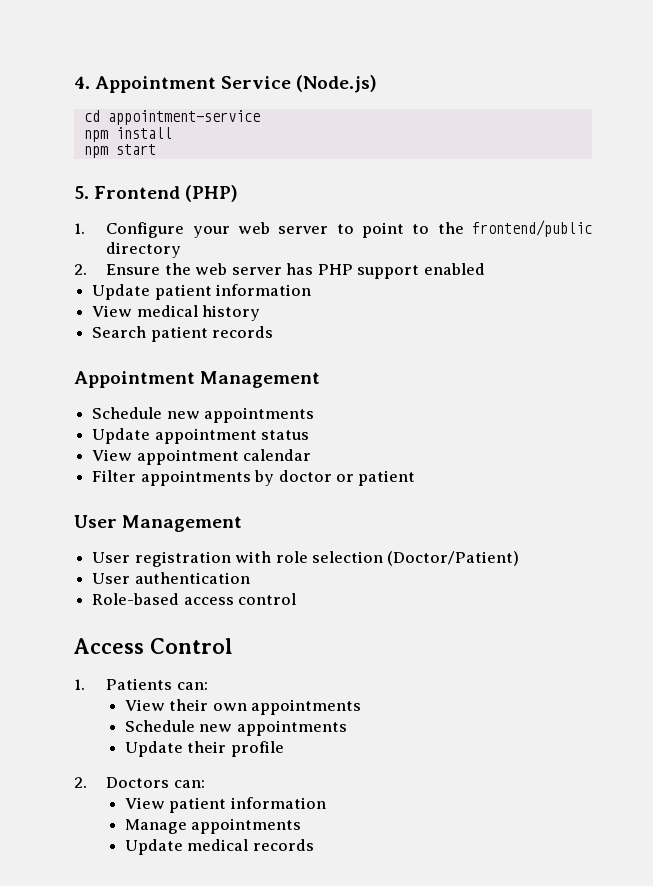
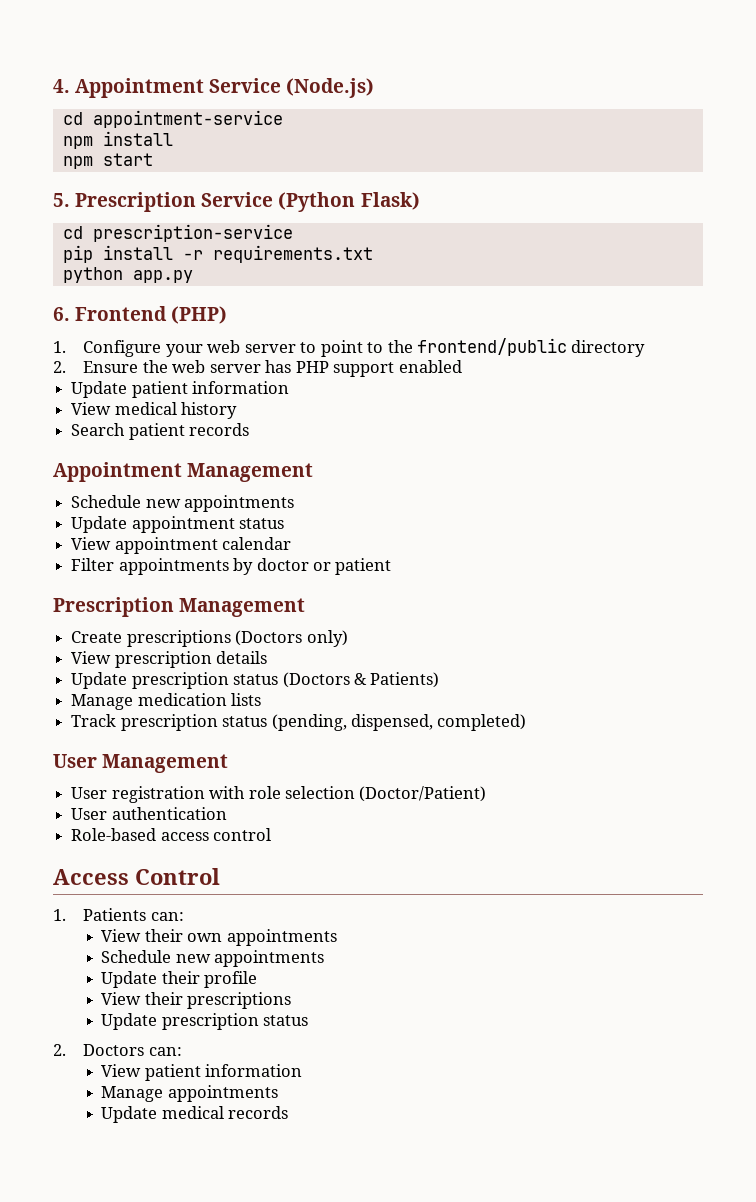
(89, 192) none -> [75,192,420,212] [62,224,293,242] [62,245,373,263] [62,267,193,283] [53,307,70,321] Prescription Service (Python Flask) // cd prescription-service // pip install -r requirements.txt // python app.py // 6.
(416, 478) none -> [53,597,306,617] [71,630,348,647] [71,651,268,668] [71,672,440,689] [71,693,262,710] [71,714,527,731] // Prescription Management // Create prescriptions (Doctors only) // View prescription details // Update prescription status (Doctors & Patients) // Manage medication lists // Track prescription status (pending, dispensed, completed)
(284, 749) none -> [101,992,292,1009] [101,1013,309,1030] // View their prescriptions // Update prescription status

